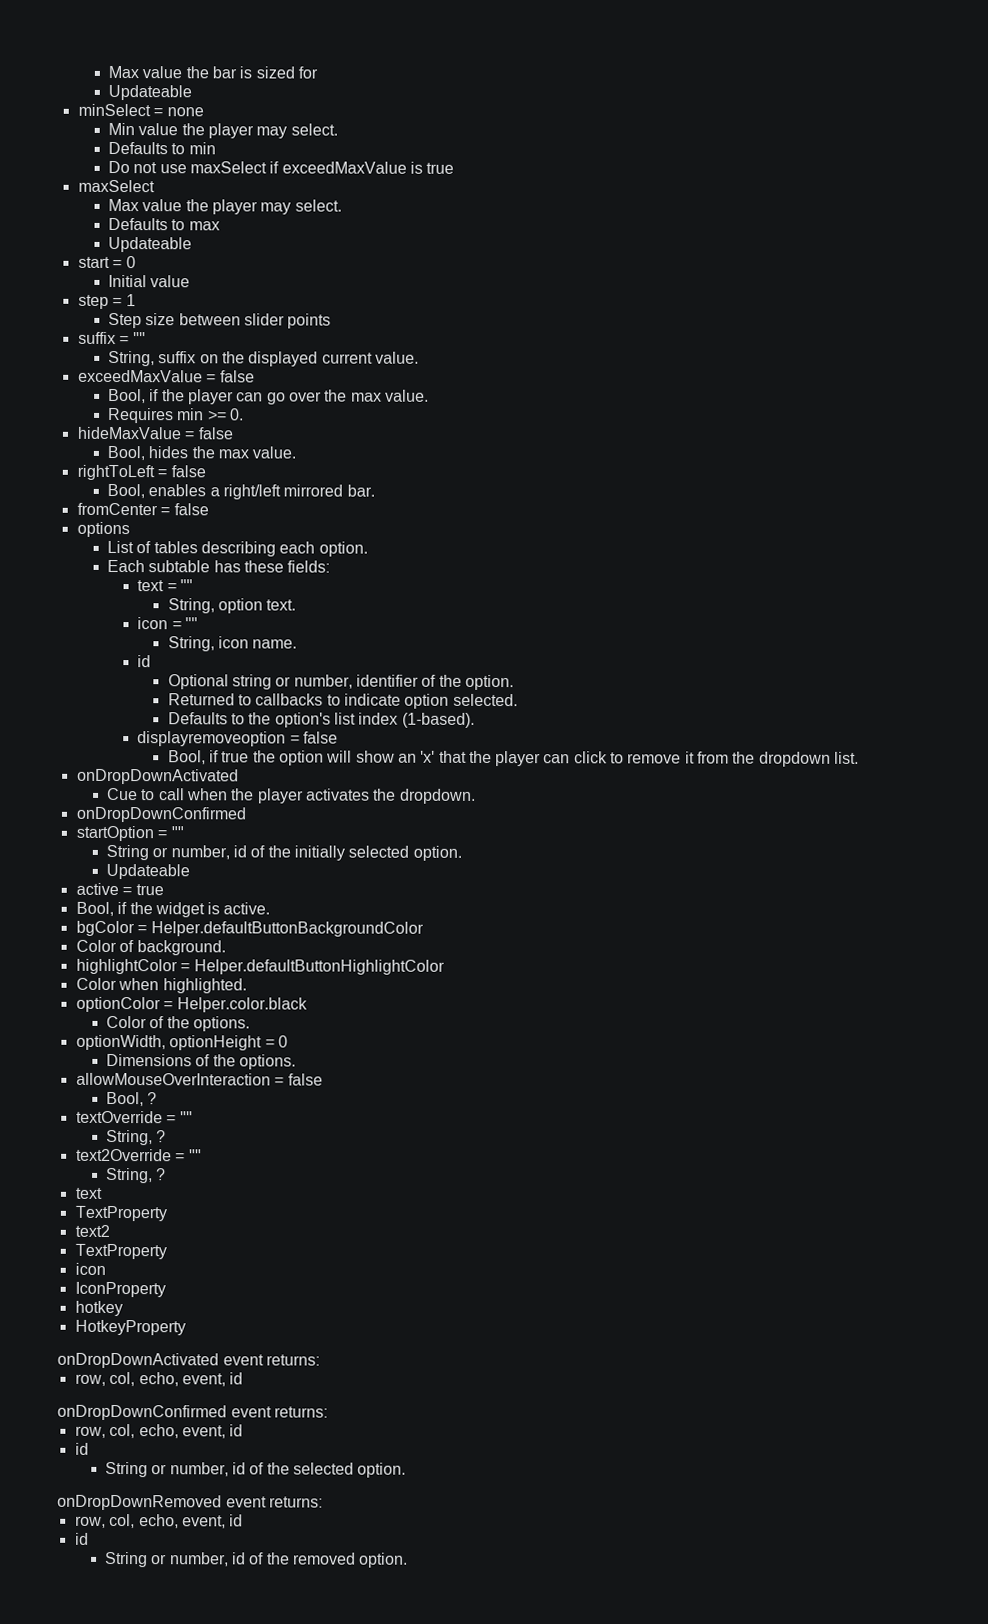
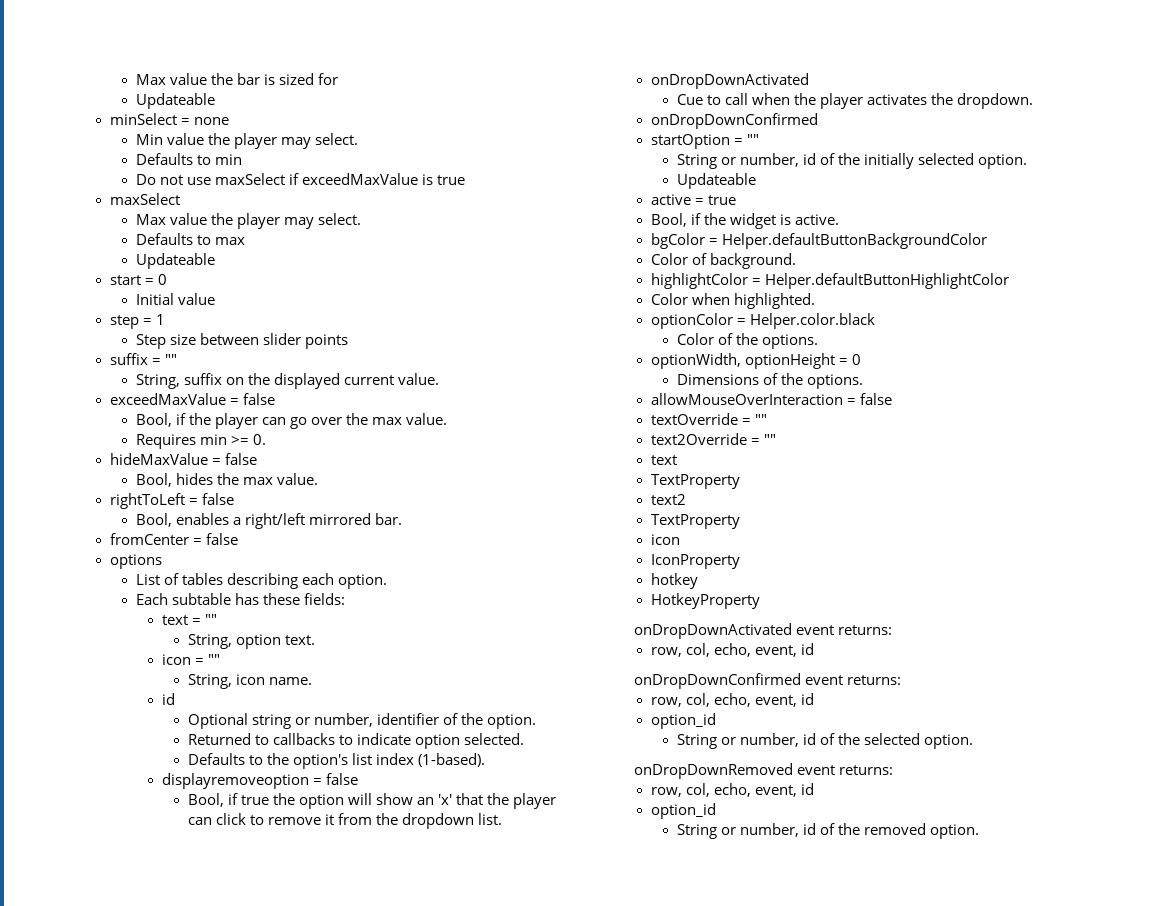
[106,1091,158,1107] // Bool, ? -> (892, 399) none
[106,1129,167,1146] // String, ? -> (767, 419) none
[106,1167,167,1184] // String, ? -> (776, 439) none
[74,1442,89,1455] id -> [650,713,716,729] option_id
[74,1532,89,1545] id -> [650,803,716,819] option_id

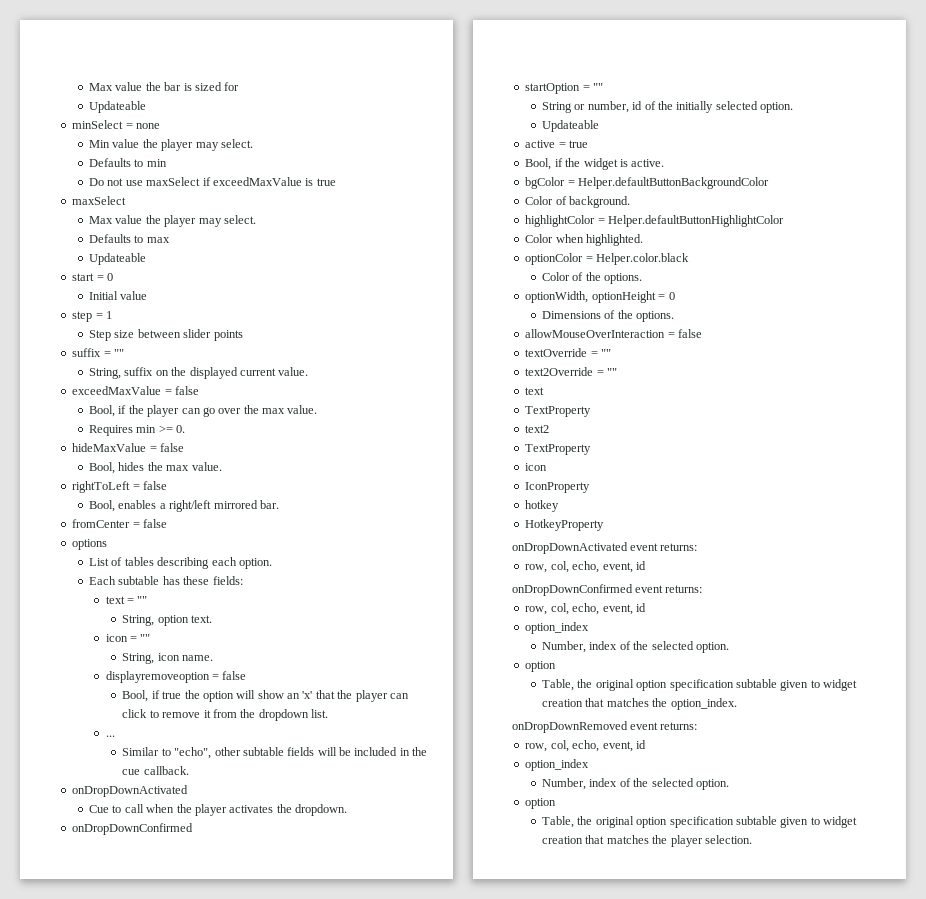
[161,693,175,705] [187,713,537,729] [187,733,525,749] [187,753,486,769] // id // Optional string or number, identifier of the option. // Returned to callbacks to indicate option selected. // Defaults to the option's list index (1-based). -> (214, 658) none
(503, 819) none -> [105,735,115,737] [122,747,428,759] [122,766,189,775] // ... // Similar to "echo", other subtable fields will be included in the cue callback.
[650,713,716,729] [676,733,974,749] option_id // String or number, id of the selected option. -> [525,622,590,634] [542,641,729,653] [525,661,557,672] [542,679,858,691] [542,698,737,710] option_index // Number, index of the selected option. // option // Table, the original option specification subtable given to widget creation that matches the option_index.
[650,803,716,819] [676,823,980,839] option_id // String or number, id of the removed option. -> [525,759,590,771] [542,778,729,790] [525,798,557,809] [542,816,858,828] [542,835,752,847] option_index // Number, index of the selected option. // option // Table, the original option specification subtable given to widget creation that matches the player selection.

